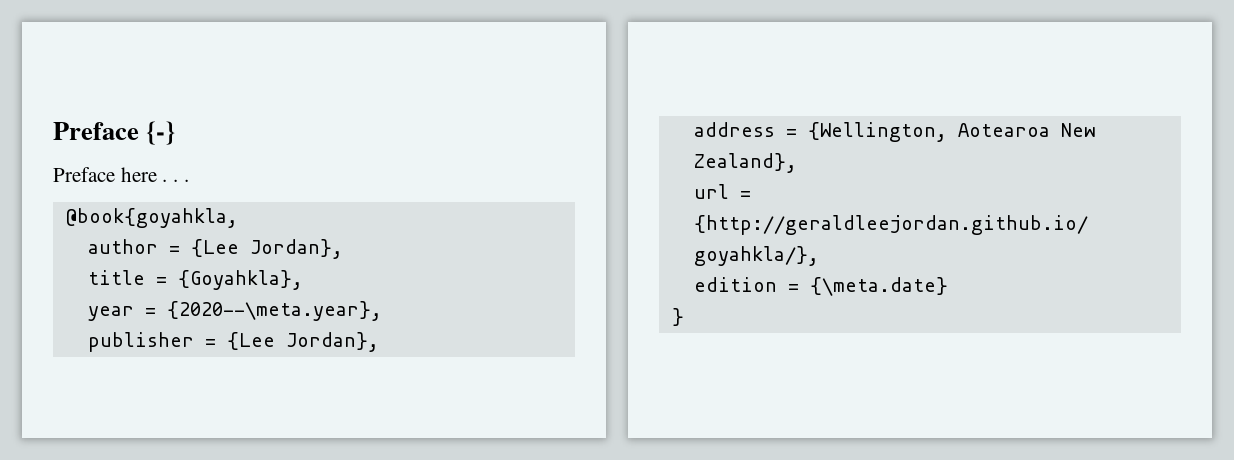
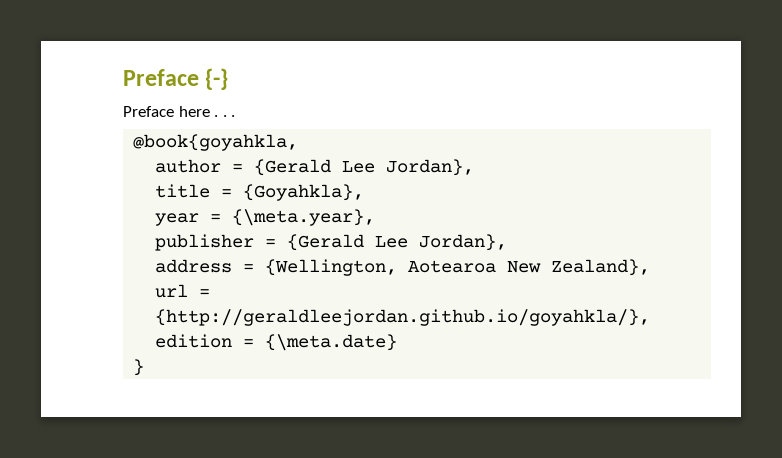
[190,239,239,257] {Lee -> [254,159,376,176] {Gerald Lee
[166,301,382,321] {2020--\meta.year}, -> [232,209,376,226] {\meta.year},
[226,332,275,350] {Lee -> [287,234,409,251] {Gerald Lee

